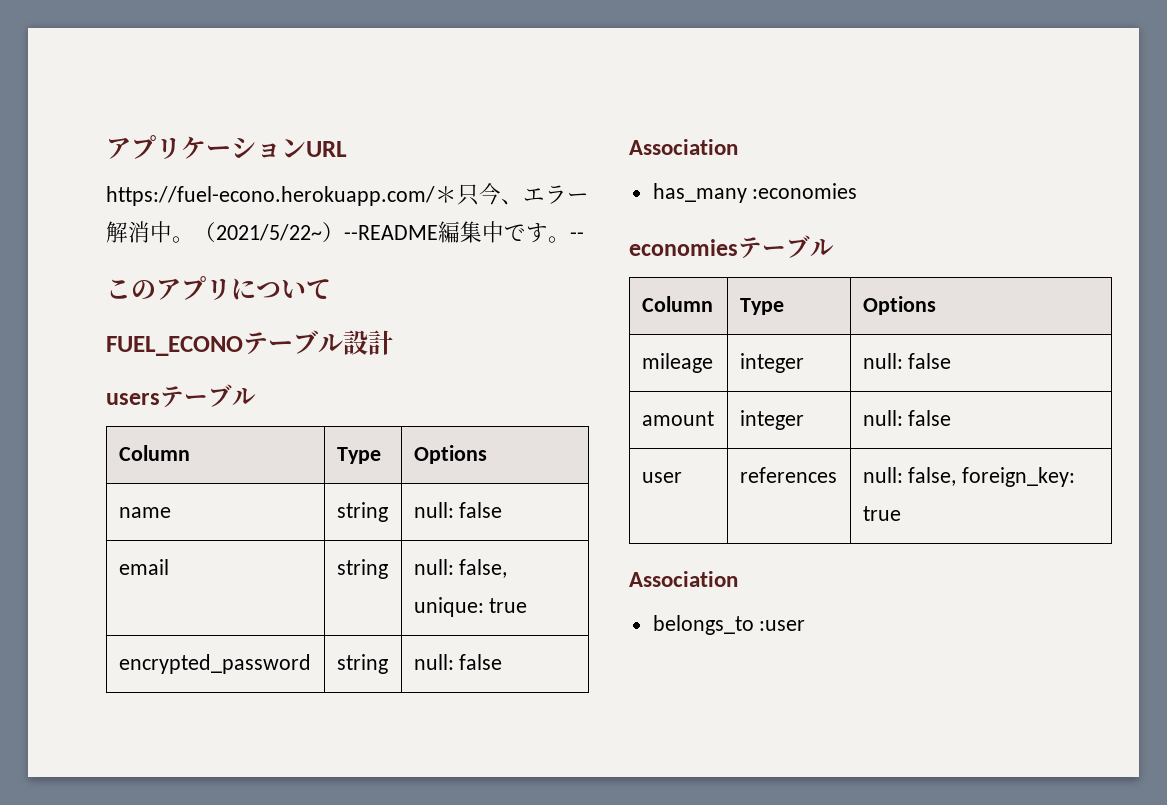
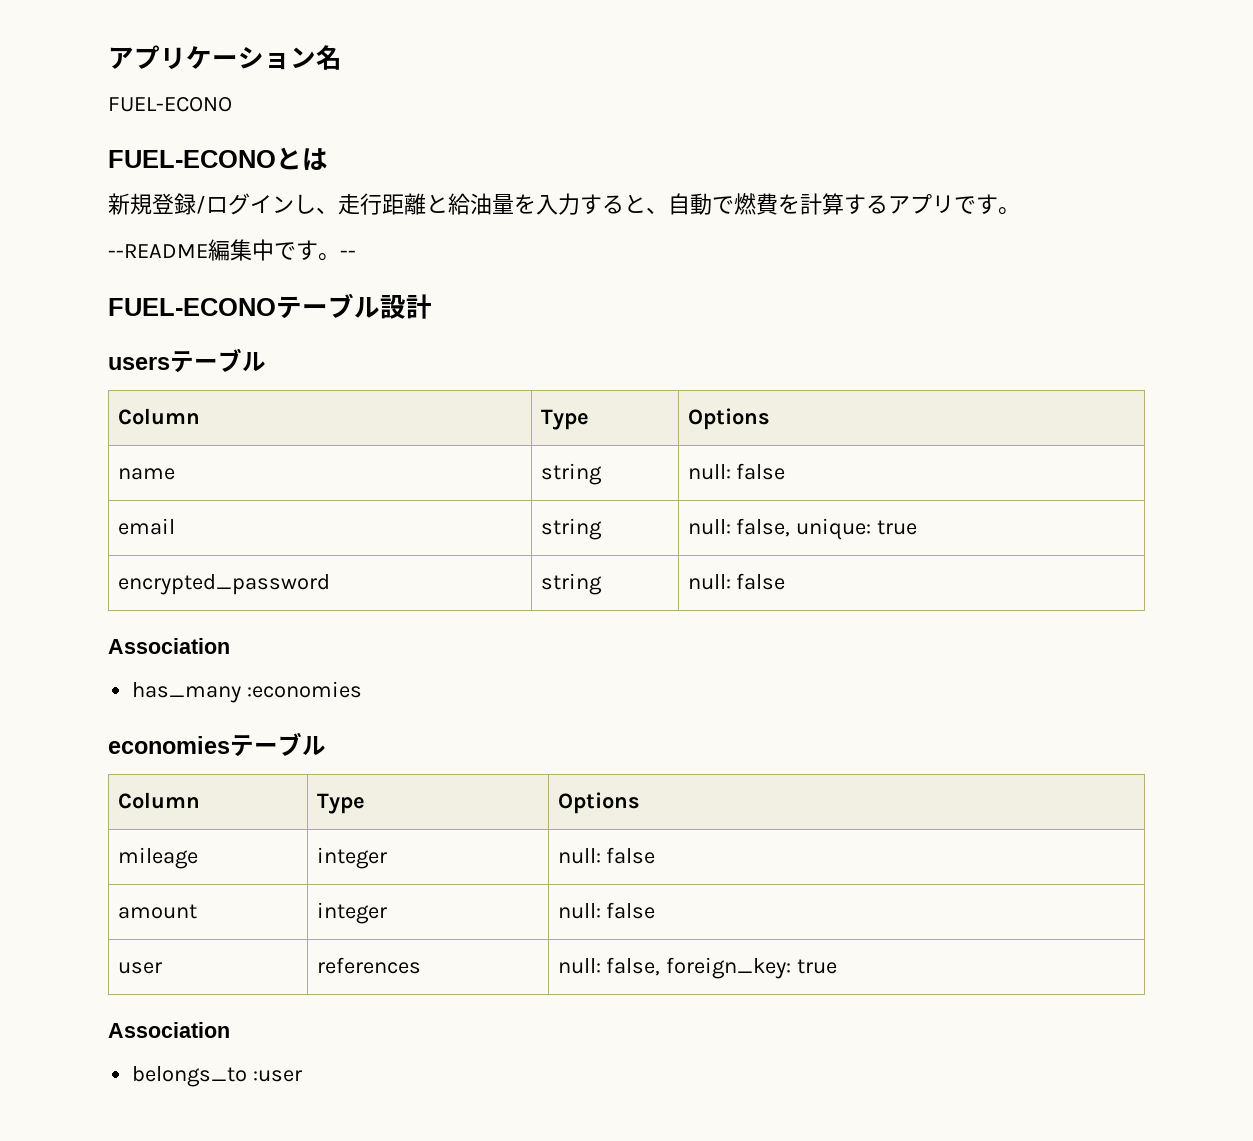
[306,141,347,157] [106,183,589,206] [106,221,344,243] URL // https://fuel-econo.herokuapp.com/＊只今、エラー解消中。（2021/5/22~） -> [316,45,342,70] [108,96,232,112] [108,147,328,171] [108,193,1020,215] 名 // FUEL-ECONO // FUEL-ECONOとは // 新規登録/ログインし、走行距離と給油量を入力すると、自動で燃費を計算するアプリです。 //
[106,276,331,300] [106,336,243,356] このアプリについて // FUEL_ECONO -> [108,298,276,316] FUEL-ECONO

